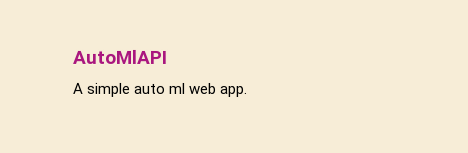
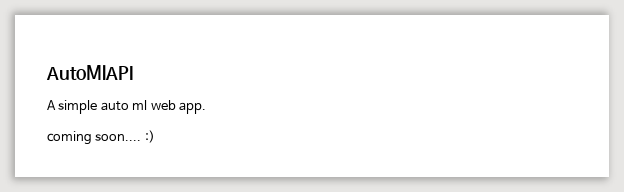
(248, 91) none -> [47,130,155,145] // coming soon.... :)

